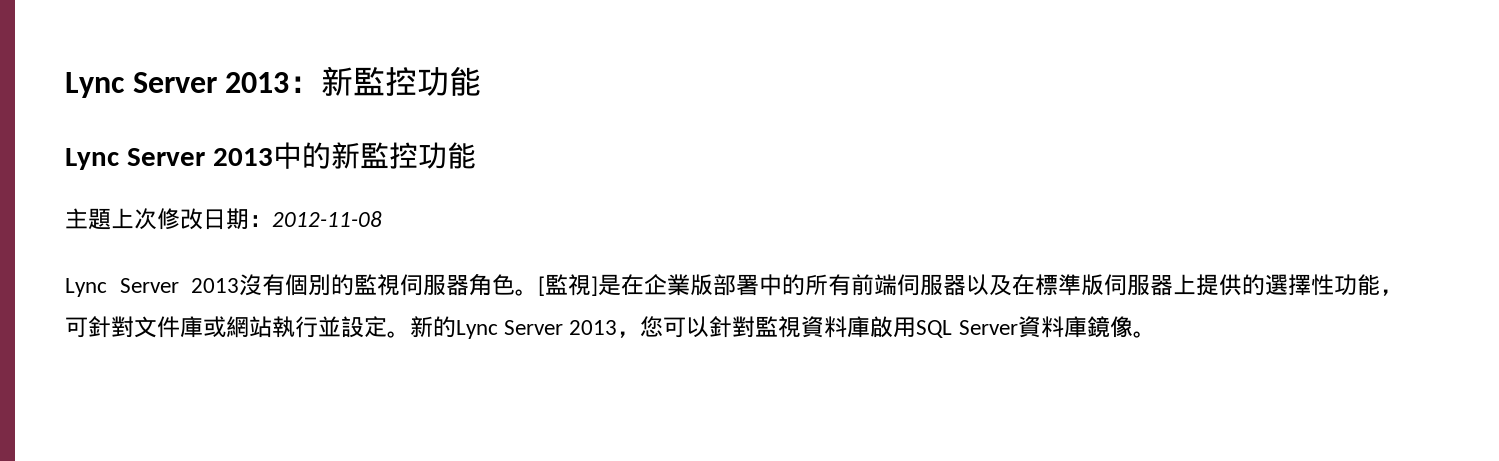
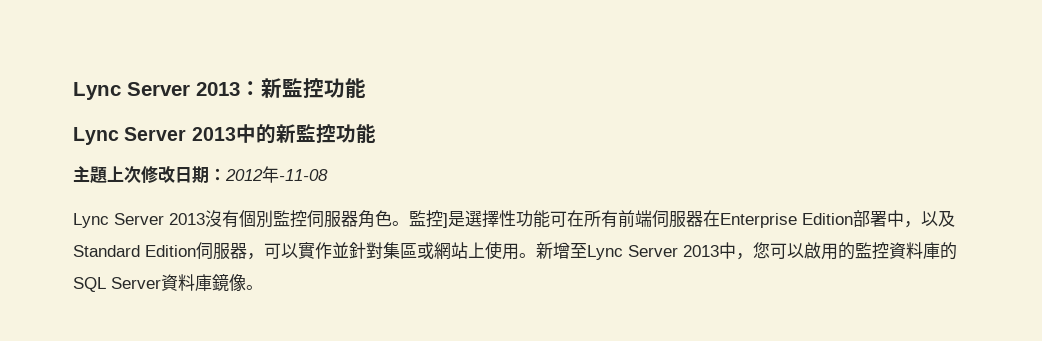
[272,211,382,227] 2012-11-08 -> [225,166,328,183] 2012年-11-08
[330,274,400,296] 的監視 -> [273,210,307,228] 監控
[538,274,1403,296] [65,316,618,339] [監視]是在企業版部署中的所有前端伺服器以及在標準版伺服器上提供的選擇性功能，可針對文件庫或網站執行並設定。新的Lync Server 2013 -> [409,210,955,228] [73,241,736,260] 監控]是選擇性功能可在所有前端伺服器在Enterprise Edition部署中，以及Standard Edition伺服器，可以實作並針對集區或網站上使用。新增至Lync Server 2013中
[709,316,917,338] 針對監視資料庫啟用 -> [804,242,957,260] 啟用的監控資料庫的

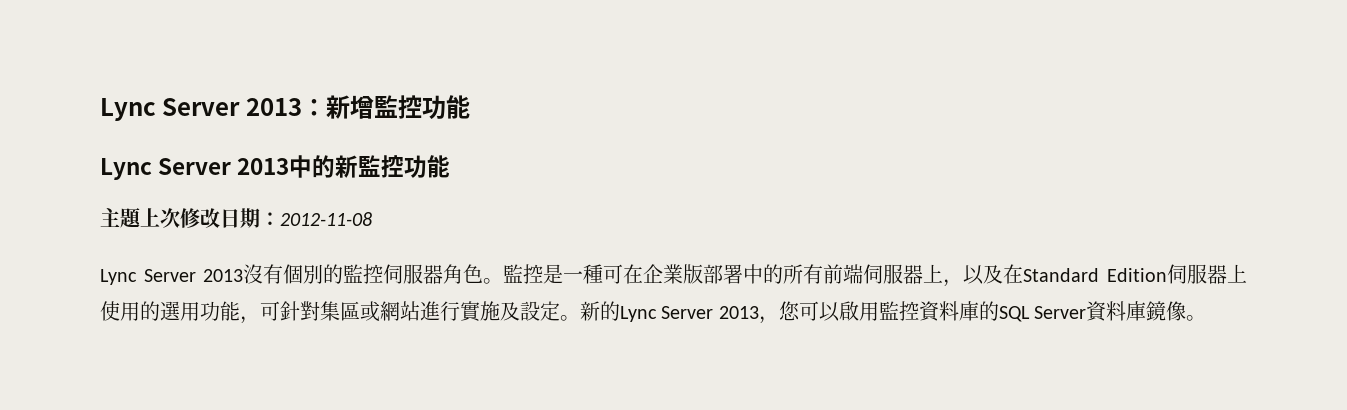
(282, 88) none -> [349,95,374,119] 增
[225,166,328,183] 2012年-11-08 -> [280,212,372,226] 2012-11-08
(273, 219) none -> [323,264,344,284] 的
[443,210,955,228] [73,241,736,260] ]是選擇性功能可在所有前端伺服器在Enterprise Edition部署中，以及Standard Edition伺服器，可以實作並針對集區或網站上使用。新增至Lync Server 2013中 -> [543,264,1247,287] [100,301,759,324] 是一種可在企業版部署中的所有前端伺服器上，以及在Standard Edition伺服器上使用的選用功能，可針對集區或網站進行實施及設定。新的Lync Server 2013
[838,242,855,260] 的 -> (879, 311) none

